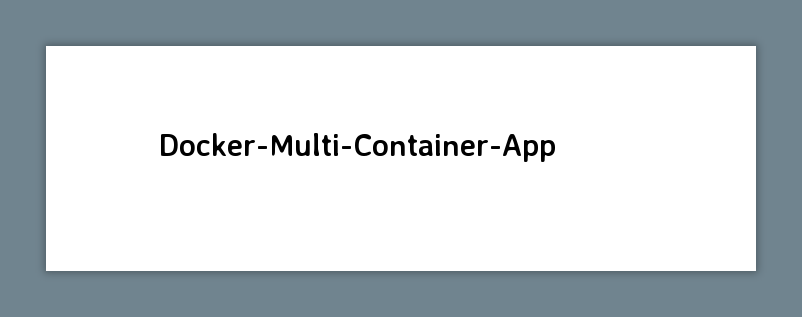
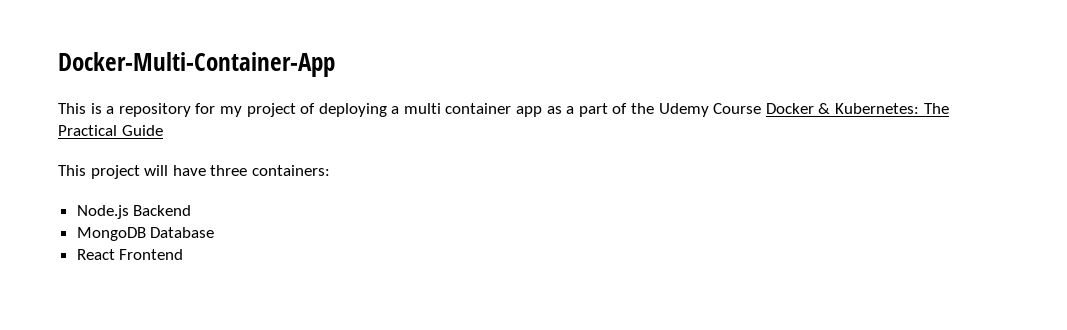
(556, 147) none -> [58,103,949,117] [58,125,163,136] [58,165,330,179] [76,205,192,219] [76,227,215,241] [76,249,184,260] // This is a repository for my project of deploying a multi container app as a part of the Udemy Course Docker & Kubernetes: The Practical Guide // This project will have three containers: // Node.js Backend // MongoDB Database // React Frontend

